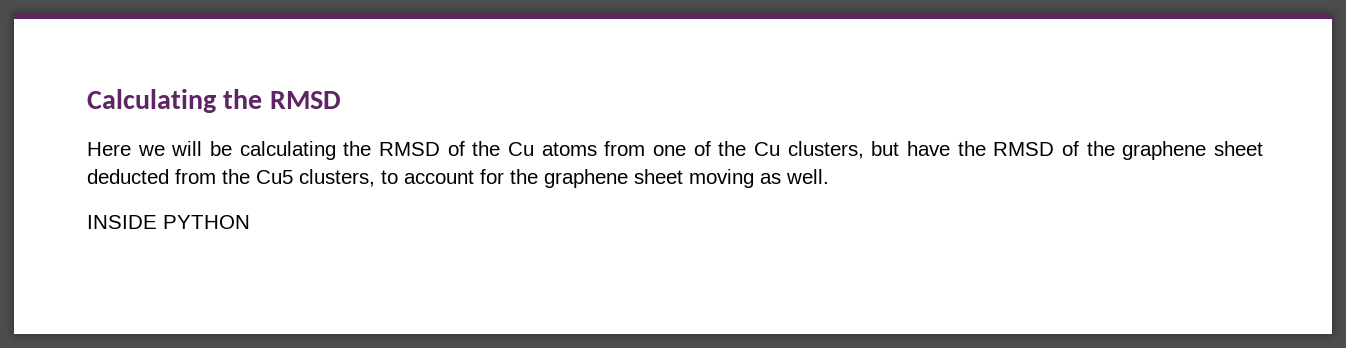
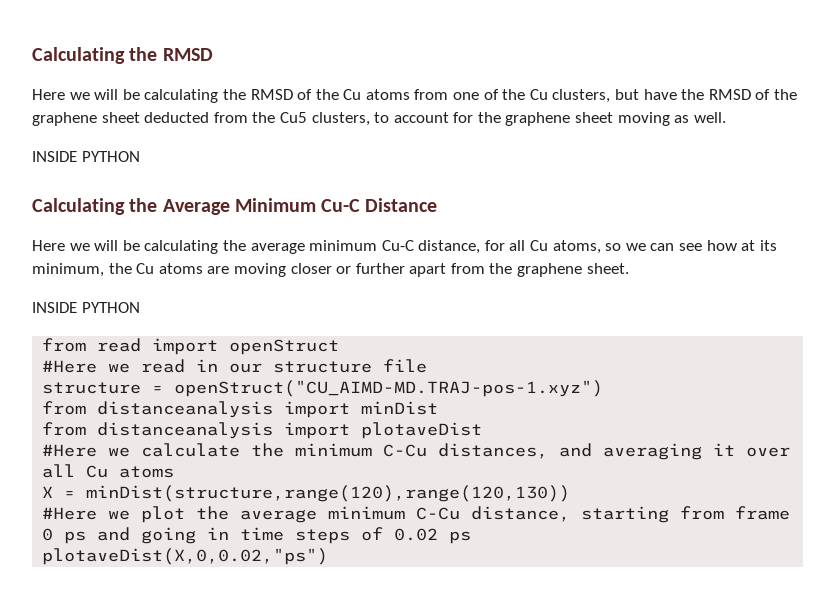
(250, 222) none -> [32,198,438,215] [32,240,777,254] [32,263,629,277] [32,302,140,313] [42,338,340,355] [42,359,428,373] [42,380,604,397] [42,401,439,418] [42,422,483,439] [42,443,791,460] [42,464,175,478] [42,485,571,502] [42,506,791,523] [42,527,472,544] [42,548,329,565] // Calculating the Average Minimum Cu-C Distance // Here we will be calculating the average minimum Cu-C distance, for all Cu atoms, so we can see how at its minimum, the Cu atoms are moving closer or further apart from the graphene sheet. // INSIDE PYTHON // from read import openStruct // #Here we read in our structure file // structure = openStruct("CU_AIMD-MD.TRAJ-pos-1.xyz") // from distanceanalysis import minDist // from distanceanalysis import plotaveDist // #Here we calculate the minimum C-Cu distances, and averaging it over all Cu atoms // X = minDist(structure,range(120),range(120,130)) // #Here we plot the average minimum C-Cu distance, starting from frame 0 ps and going in time steps of 0.02 ps // plotaveDist(X,0,0.02,"ps")

